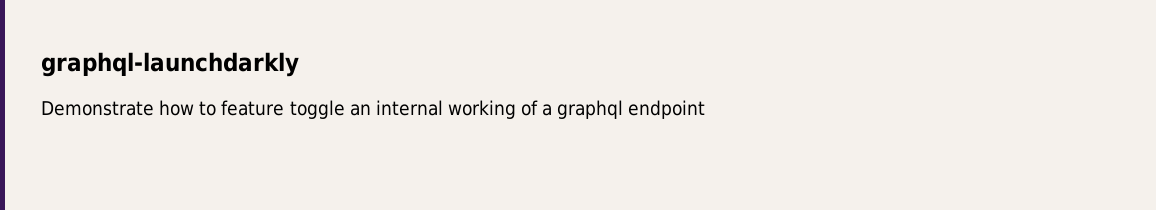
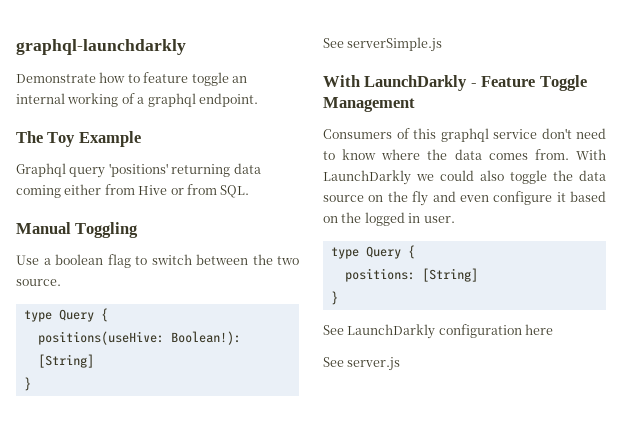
[628,100,706,119] endpoint -> [198,93,258,107] [16,131,141,147] [16,163,261,178] [16,184,250,198] [16,222,139,238] [16,254,299,268] [16,279,61,286] [23,308,108,322] [37,331,241,345] [37,354,94,368] [23,377,31,391] [323,37,443,52] [323,75,587,91] [323,97,415,112] [323,128,606,142] [323,149,606,160] [323,170,606,185] [323,191,606,206] [323,212,455,226] [330,245,415,259] [344,268,478,282] [330,291,338,305] [323,324,554,339] [323,357,401,371] endpoint. // The Toy Example // Graphql query 'positions' returning data coming either from Hive or from SQL. // Manual Toggling // Use a boolean flag to switch between the two source. // type Query { // positions(useHive: Boolean!): [String] // } // See serverSimple.js // With LaunchDarkly - Feature Toggle Management // Consumers of this graphql service don't need to know where the data comes from. With LaunchDarkly we could also toggle the data source on the fly and even configure it based on the logged in user. // type Query { // positions: [String] // } // See LaunchDarkly configuration here // See server.js

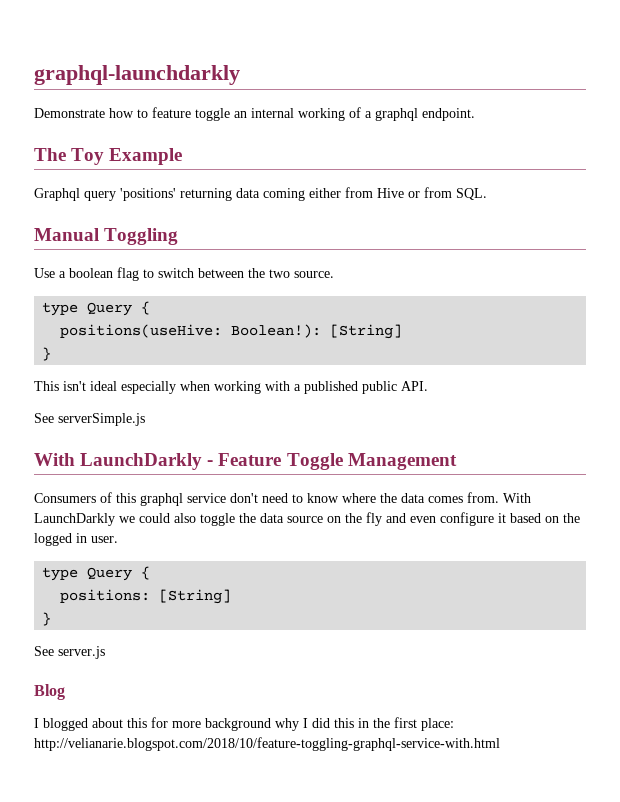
(31, 384) none -> [34,381,428,394] // This isn't ideal especially when working with a published public API.
[347,324,554,339] [323,357,401,371] LaunchDarkly configuration here // See server.js -> [58,646,105,659] [34,684,65,700] [34,717,454,731] [34,737,500,751] server.js // Blog // I blogged about this for more background why I did this in the first place: http://velianarie.blogspot.com/2018/10/feature-toggling-graphql-service-with.html

